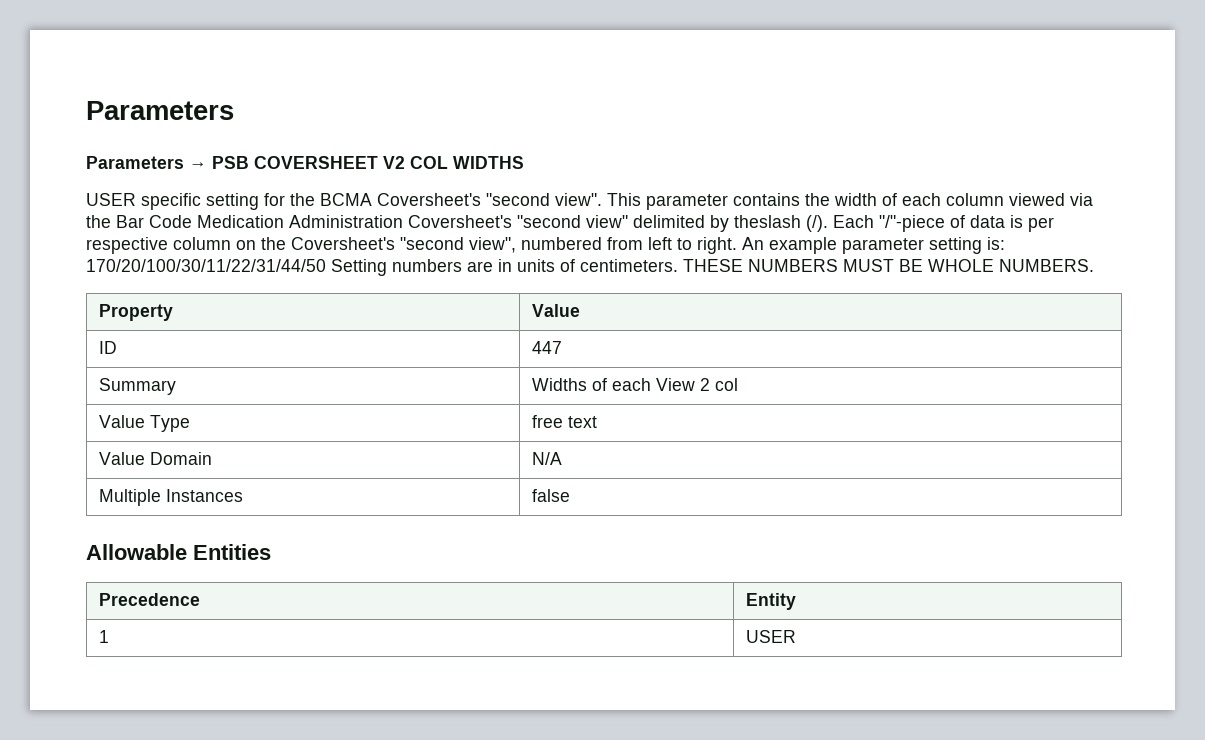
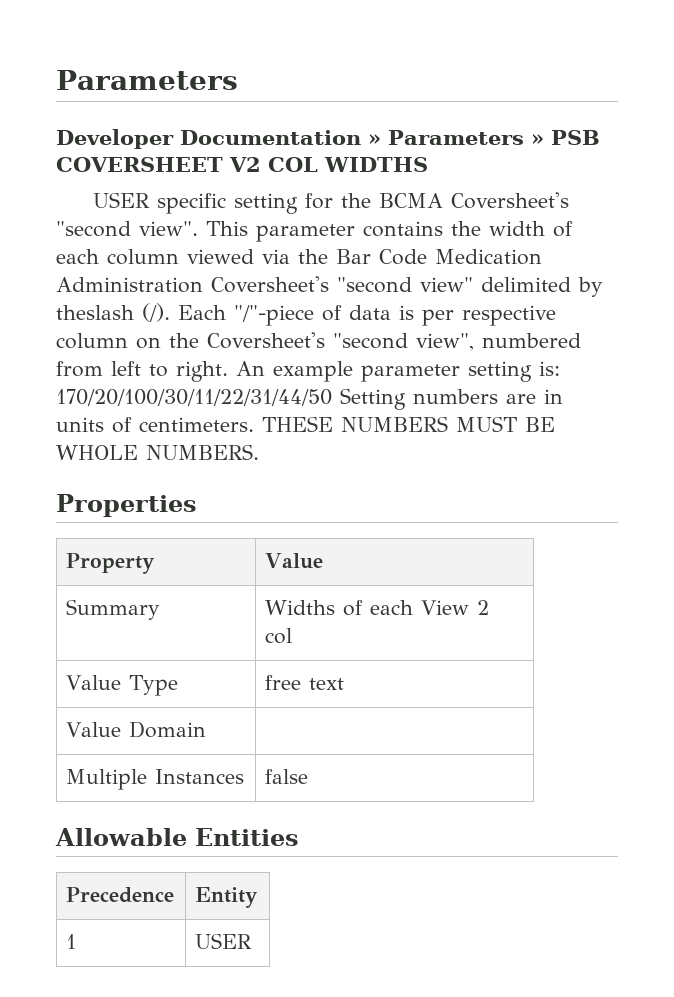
[86,156,207,169] Parameters → -> [56,129,544,149] Developer Documentation » Parameters »
(1094, 265) none -> [56,494,197,517] // Properties
[98,341,117,354] [531,341,562,354] // ID | 447 -> (324, 561) none
[531,452,562,465] N/A -> (207, 729) none

